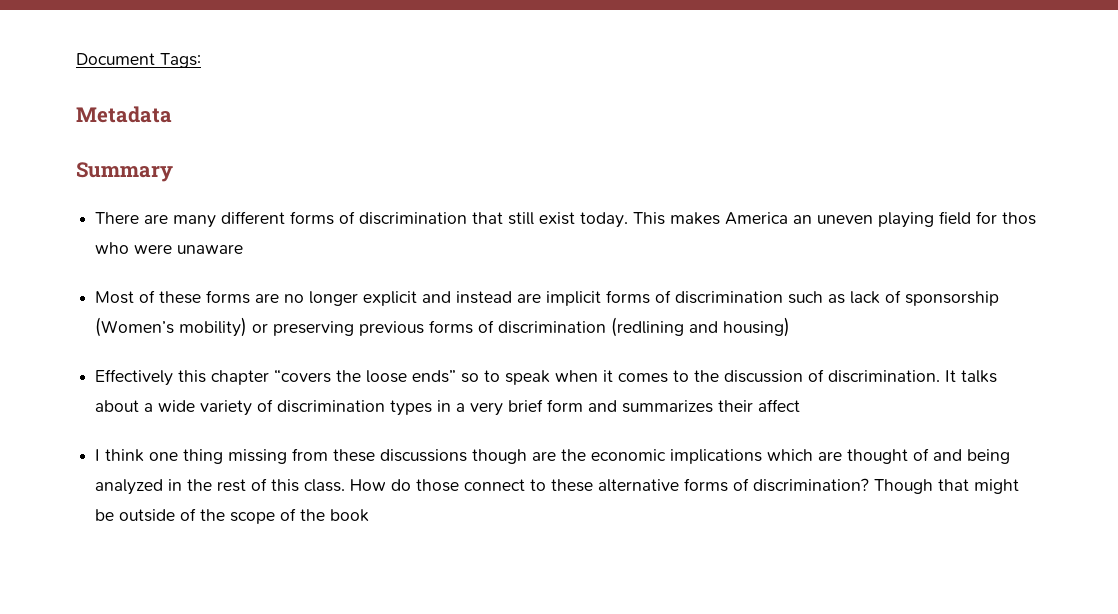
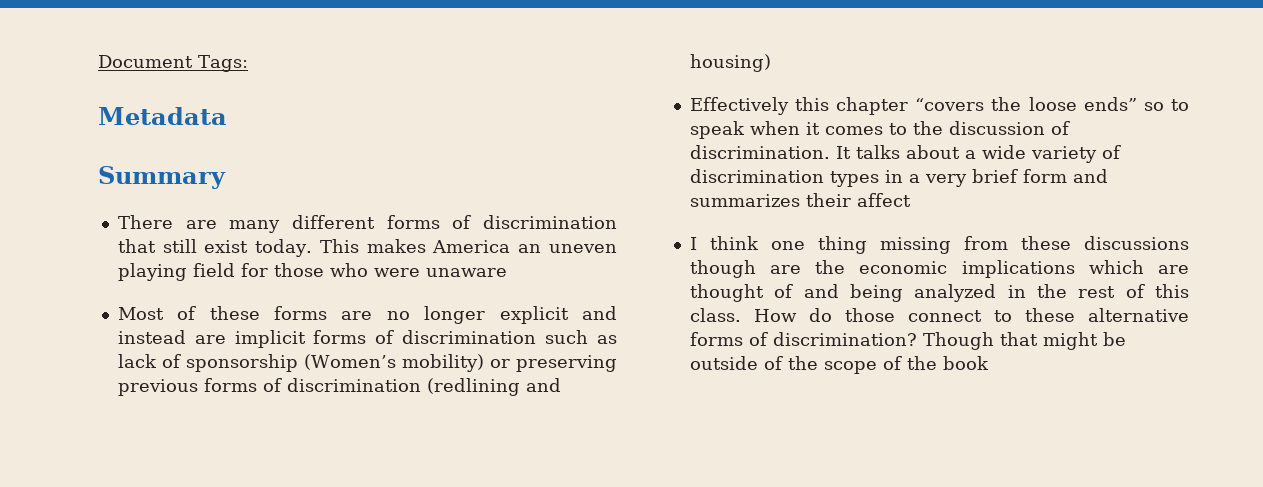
[1002,212,1037,225] thos -> [273,263,324,277] those

